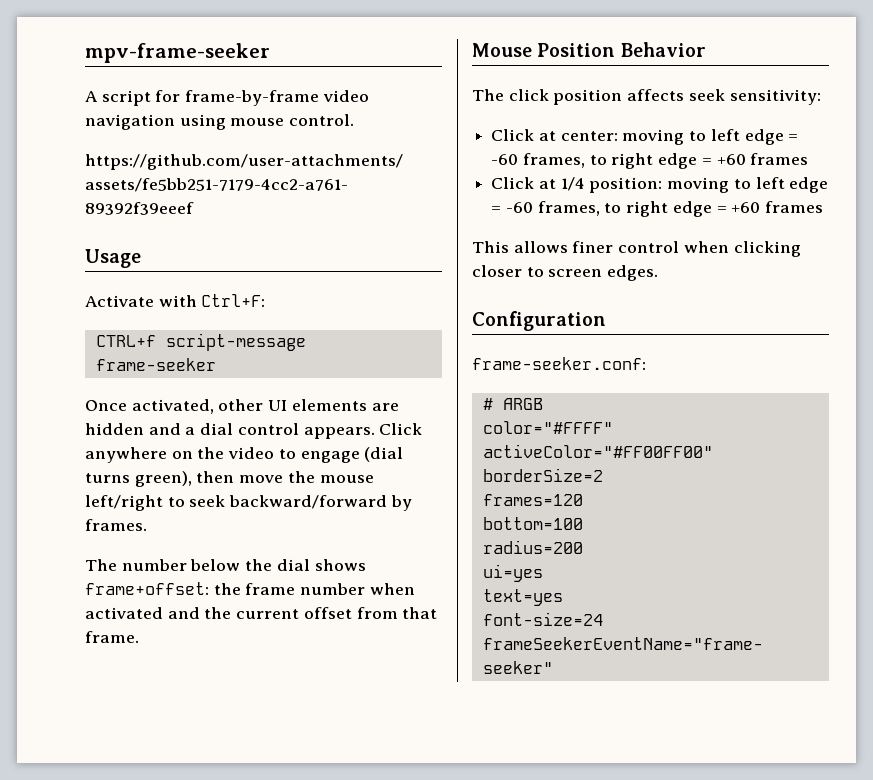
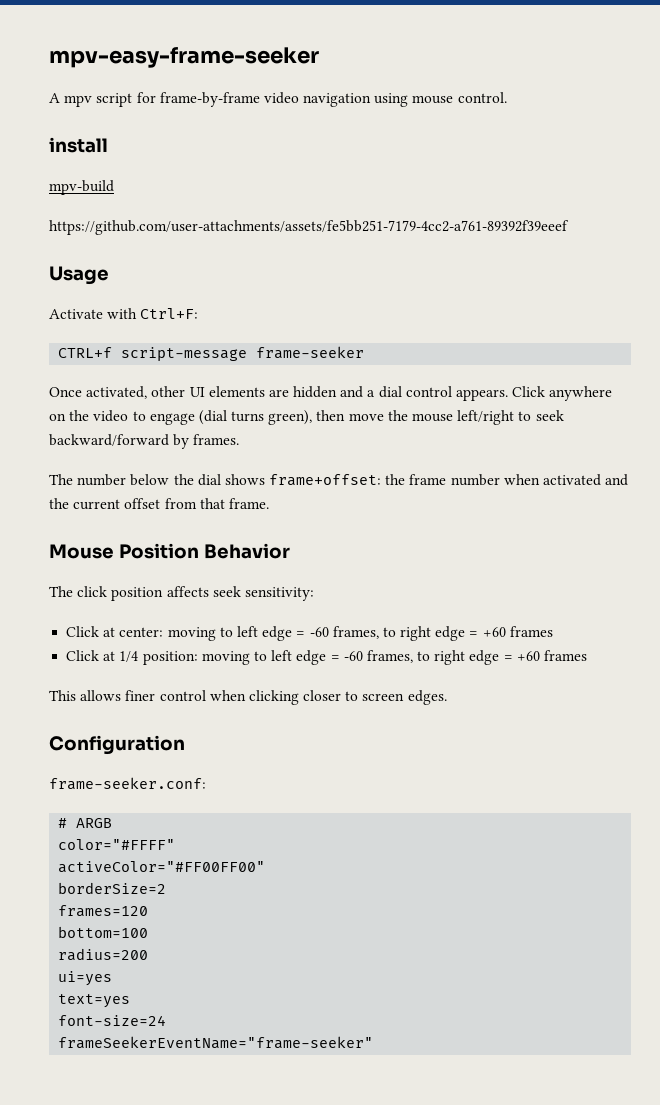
[85,43,270,63] mpv-frame-seeker -> [49,47,319,68] mpv-easy-frame-seeker
(98, 96) none -> [64,95,93,107] mpv
(355, 120) none -> [49,137,108,153] [49,180,114,195] // install // mpv-build

